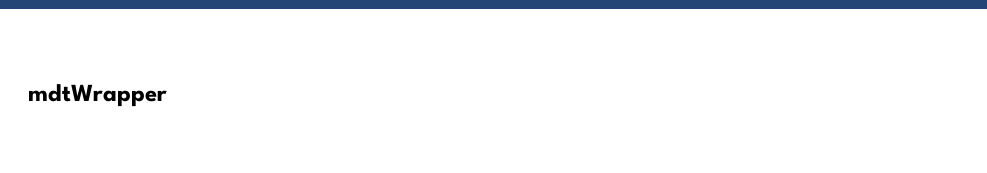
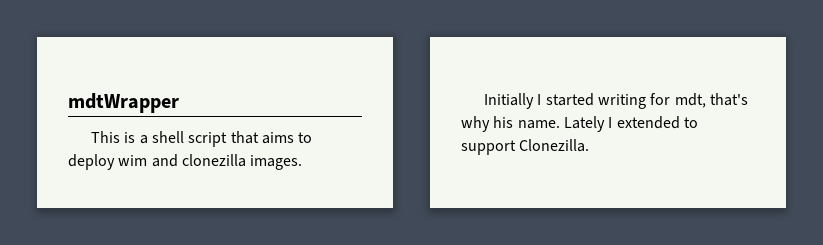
(167, 95) none -> [90,131,313,147] [68,154,303,170] [483,93,748,109] [461,116,698,132] [461,139,590,155] // This is a shell script that aims to deploy wim and clonezilla images. // Initially I started writing for mdt, that's why his name. Lately I extended to support Clonezilla.

